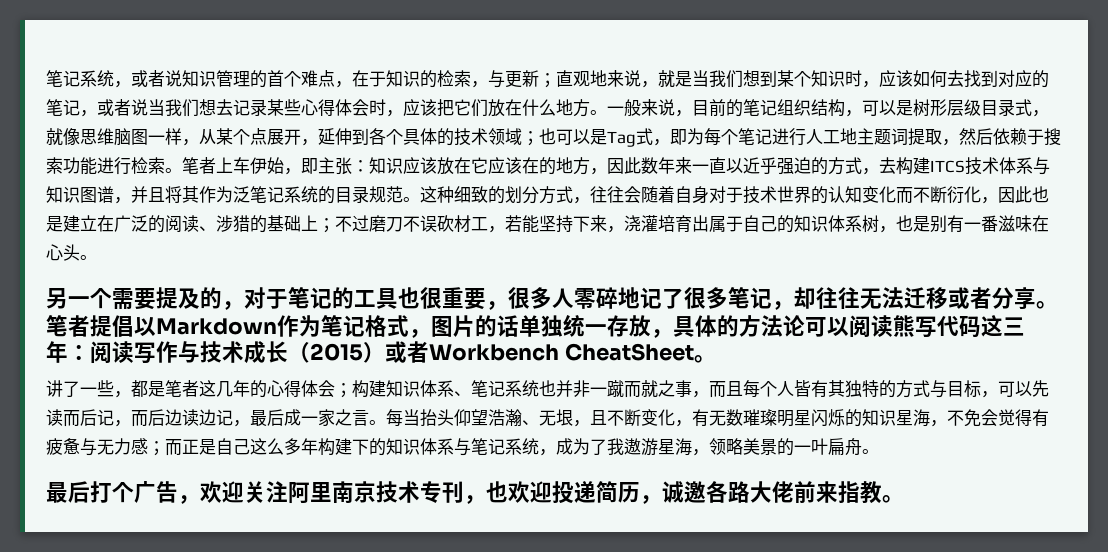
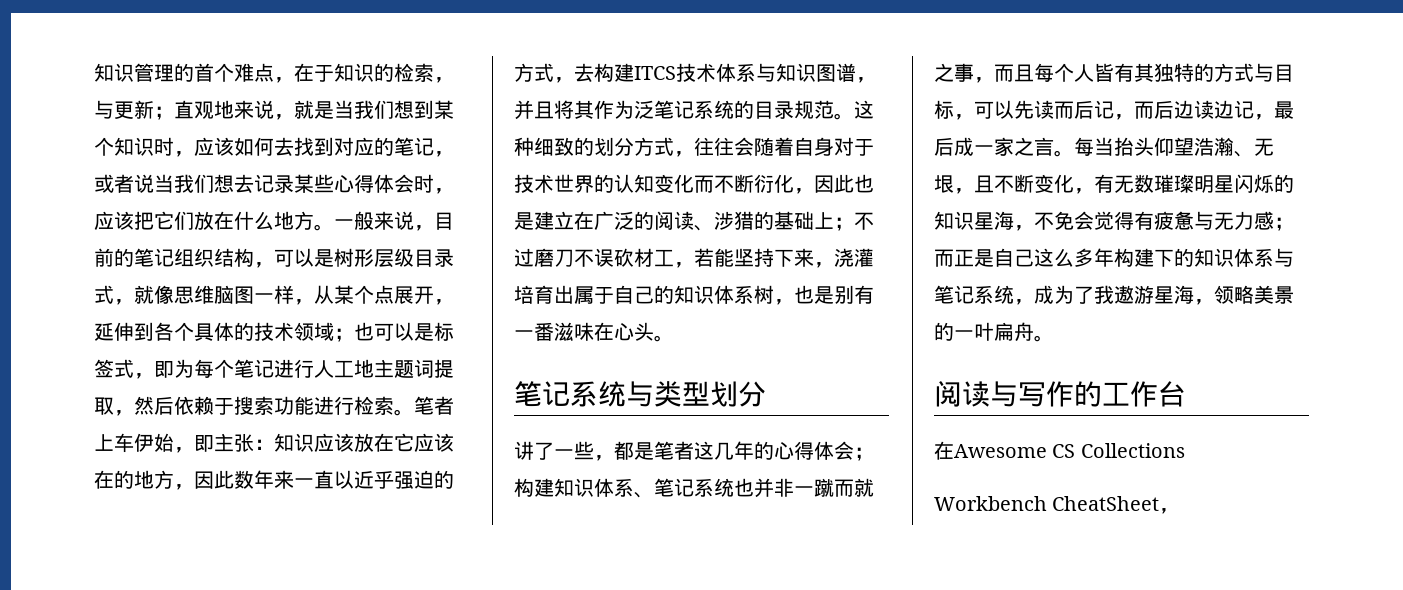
[46,70,182,88] 笔记系统，或者说 -> (94, 72) none
[607,131,636,147] Tag -> [434,322,454,341] [94,359,114,378] 标签
[46,287,1058,310] [46,314,1025,338] [46,341,716,364] 另一个需要提及的，对于笔记的工具也很重要，很多人零碎地记了很多笔记，却往往无法迁移或者分享。笔者提倡以Markdown作为笔记格式，图片的话单独统一存放，具体的方法论可以阅读熊写代码这三年：阅读写作与技术成长（2015）或者Workbench CheatSheet。 -> [514,381,766,407] 笔记系统与类型划分
[46,481,904,504] 最后打个广告，欢迎关注阿里南京技术专刊，也欢迎投递简历，诚邀各路大佬前来指教。 -> [934,381,1186,407] [934,441,1185,460] [934,496,1180,514] 阅读与写作的工作台 // 在Awesome CS Collections // Workbench CheatSheet，

